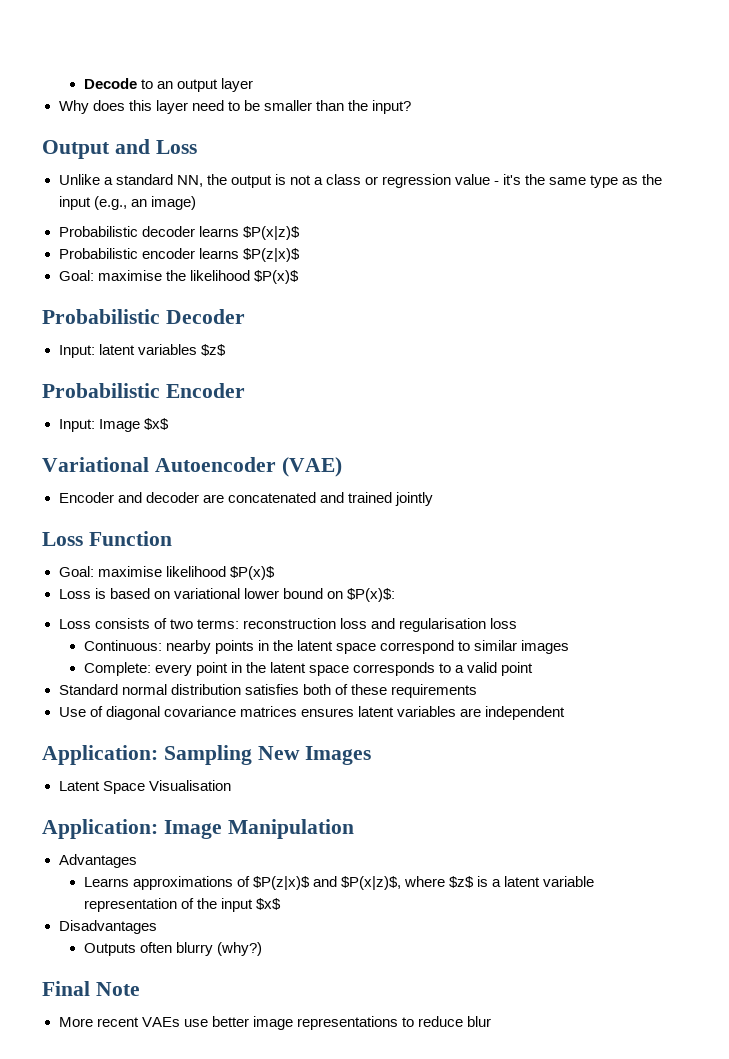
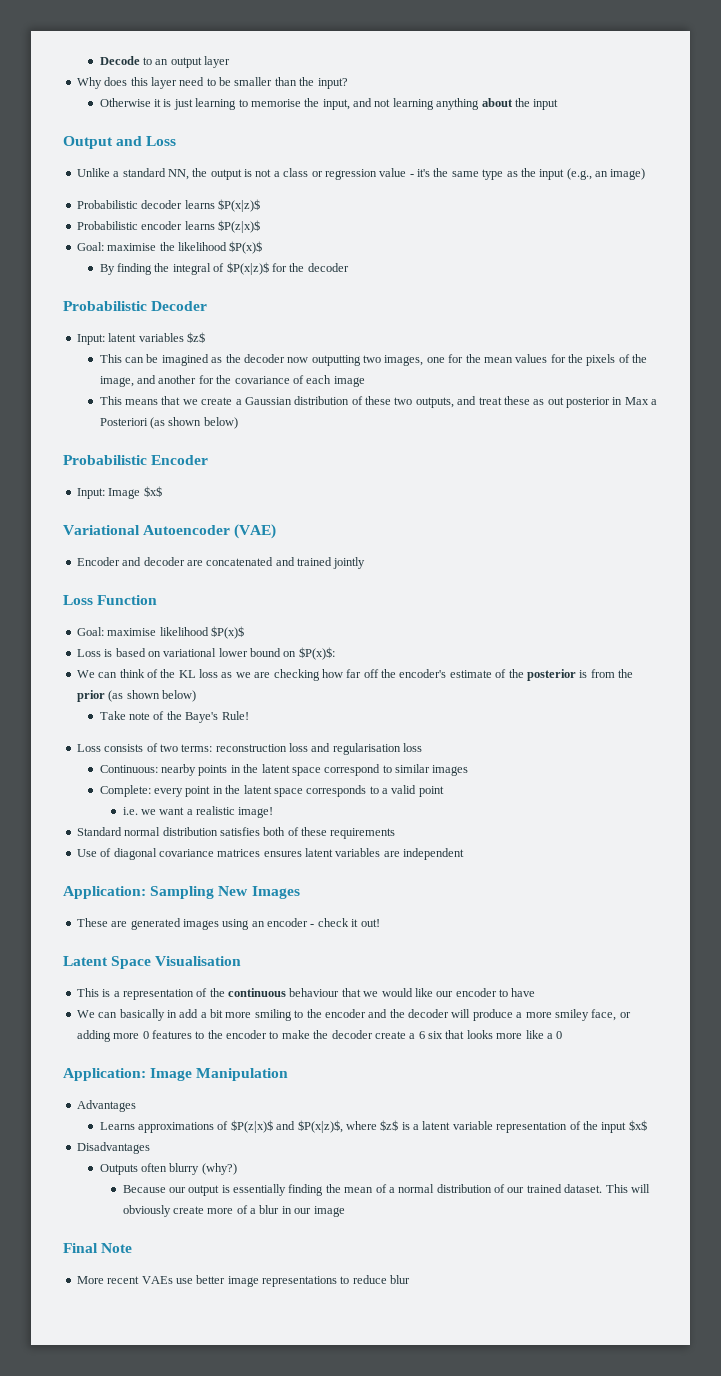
(412, 107) none -> [99,98,559,110] // Otherwise it is just learning to memorise the input, and not learning anything about the input
(299, 277) none -> [99,262,349,275] // By finding the integral of $P(x|z)$ for the decoder
(226, 350) none -> [99,354,648,366] [99,375,365,387] [99,396,658,408] [99,417,238,429] // This can be imagined as the decoder now outputting two images, one for the mean values for the pixels of the image, and another for the covariance of each image // This means that we create a Gaussian distribution of these two outputs, and treat these as out posterior in Max a Posteriori (as shown below)
(395, 595) none -> [76,669,633,681] [76,690,196,702] [99,711,249,723] // We can think of the KL loss as we are checking how far off the encoder's estimate of the posterior is from the prior (as shown below) // Take note of the Baye's Rule!
(534, 669) none -> [122,806,274,818] // i.e. we want a realistic image!
[58,780,231,794] Latent Space Visualisation -> [76,918,380,930] [63,956,242,969] [76,988,536,1000] [76,1009,631,1021] [76,1030,563,1042] These are generated images using an encoder - check it out! // Latent Space Visualisation // This is a representation of the continuous behaviour that we would like our encoder to have // We can basically in add a bit more smiling to the encoder and the decoder will produce a more smiley face, or adding more 0 features to the encoder to make the decoder create a 6 six that looks more like a 0
(262, 949) none -> [122,1184,650,1196] [122,1205,345,1217] // Because our output is essentially finding the mean of a normal distribution of our trained dataset. This will obviously create more of a blur in our image

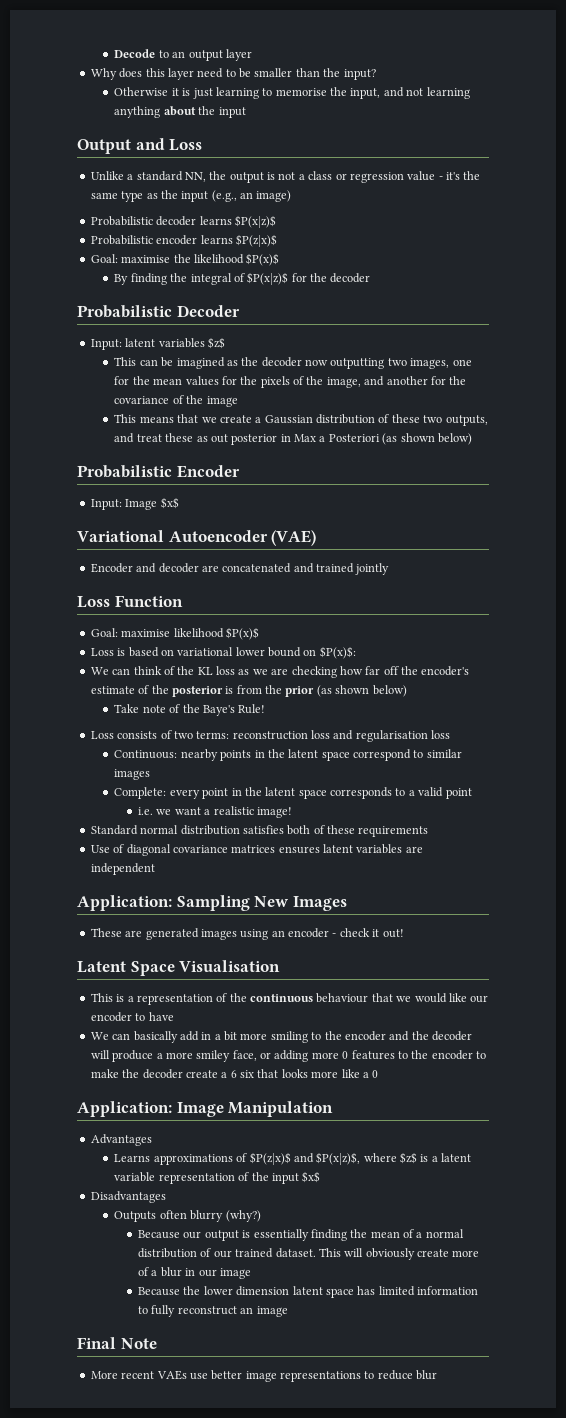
[306,375,332,384] each -> [186,395,204,404] the
[166,1009,199,1018] in add -> [179,1031,212,1041] add in
(345, 1211) none -> [137,1286,478,1298] [137,1305,288,1317] // Because the lower dimension latent space has limited information to fully reconstruct an image

